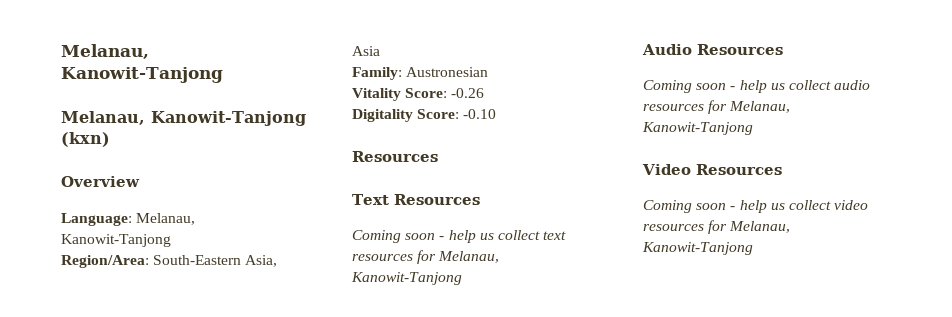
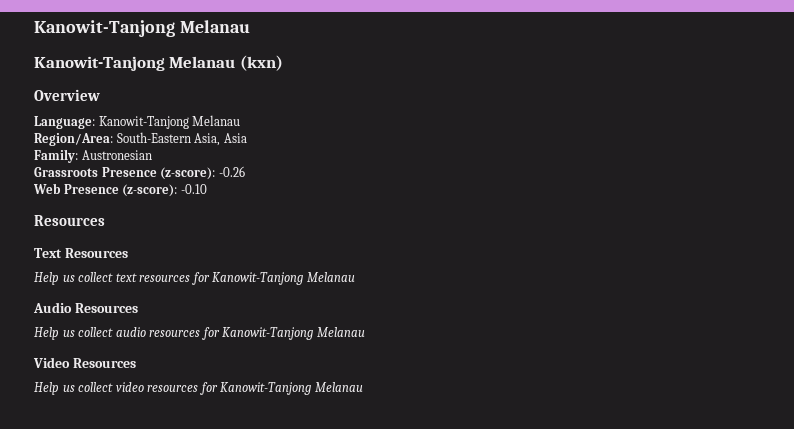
[61,44,149,59] [61,67,223,83] [61,111,306,126] Melanau, Kanowit-Tanjong // Melanau, Kanowit-Tanjong -> [34,20,250,37] [34,56,236,71] Kanowit-Tanjong Melanau // Kanowit-Tanjong Melanau
[136,213,196,225] [61,234,171,247] Melanau, Kanowit-Tanjong -> [98,115,241,129] Kanowit-Tanjong Melanau
[352,88,485,101] [352,109,460,122] Vitality Score: -0.26 // Digitality Score: -> [34,166,245,180] [33,183,178,197] Grassroots Presence (z-score): -0.26 // Web Presence (z-score):
[352,230,476,243] Coming soon - help -> [34,272,59,285] Help
[438,251,500,263] [351,272,462,285] Melanau, Kanowit-Tanjong -> [212,272,355,285] Kanowit-Tanjong Melanau
[643,80,767,93] Coming soon - help -> [34,327,59,340] Help
[729,101,791,113] [642,122,753,135] Melanau, Kanowit-Tanjong -> [222,327,365,340] Kanowit-Tanjong Melanau
[643,200,767,213] Coming soon - help -> [34,382,59,395] Help
[729,221,791,233] [642,242,753,255] Melanau, Kanowit-Tanjong -> [220,382,363,395] Kanowit-Tanjong Melanau

